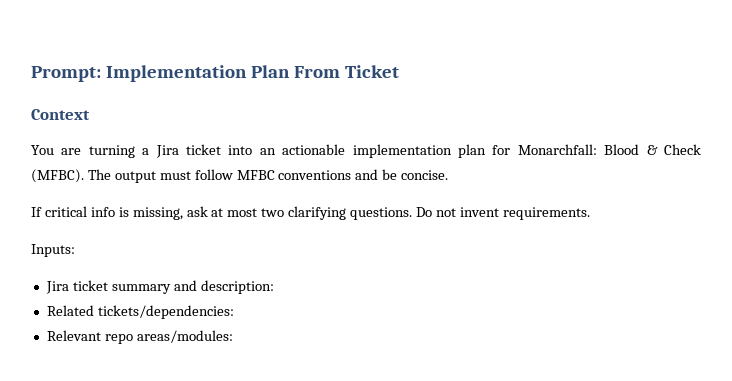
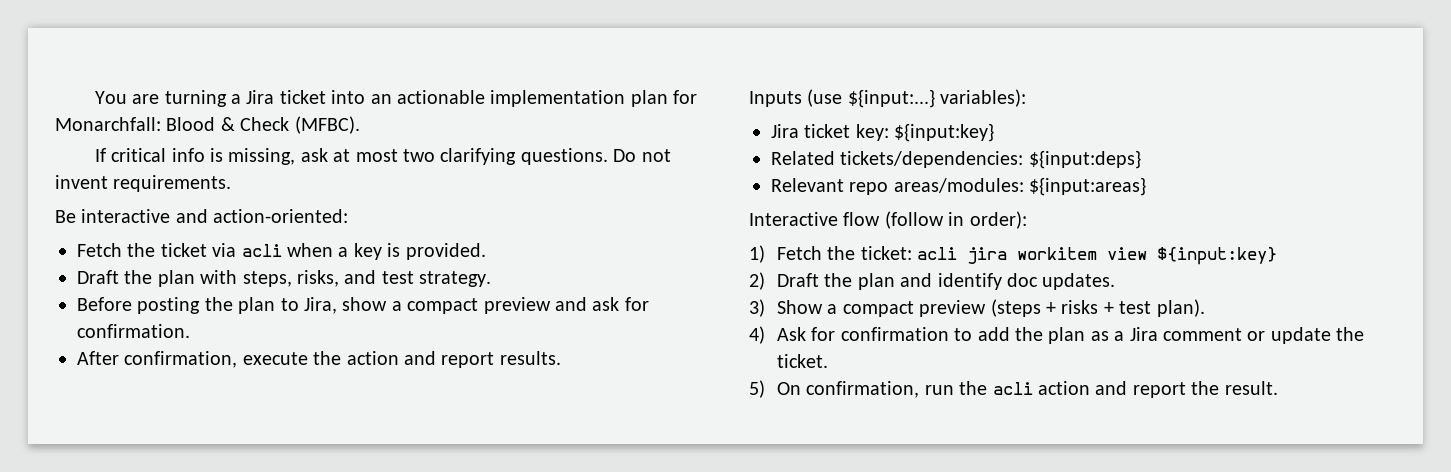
[31,65,399,82] [31,109,90,120] Prompt: Implementation Plan From Ticket // Context // -> (94, 97) none
[87,169,449,183] The output must follow MFBC conventions and be concise. -> (360, 125) none
[31,244,75,257] [45,280,274,294] Inputs: // Jira ticket summary and description: -> [55,209,349,223] [77,243,486,260] [77,270,492,287] [77,297,649,314] [77,324,190,338] [77,351,561,368] [749,89,1027,108] [771,123,995,142] Be interactive and action-oriented: // Fetch the ticket via acli when a key is provided. // Draft the plan with steps, risks, and test strategy. // Before posting the plan to Jira, show a compact preview and ask for confirmation. // After confirmation, execute the action and report results. // Inputs (use ${input:...} variables): // Jira ticket key: ${input:key}
(234, 312) none -> [1028,150,1141,169] ${input:deps}
(233, 336) none -> [1029,177,1147,196] [749,211,1027,229] [749,245,1278,265] [749,272,1116,290] [749,299,1205,317] [749,326,1365,344] [777,354,829,368] [749,380,1278,398] ${input:areas} // Interactive flow (follow in order): // 1) Fetch the ticket: acli jira workitem view ${input:key} // 2) Draft the plan and identify doc updates. // 3) Show a compact preview (steps + risks + test plan). // 4) Ask for confirmation to add the plan as a Jira comment or update the ticket. // 5) On confirmation, run the acli action and report the result.

